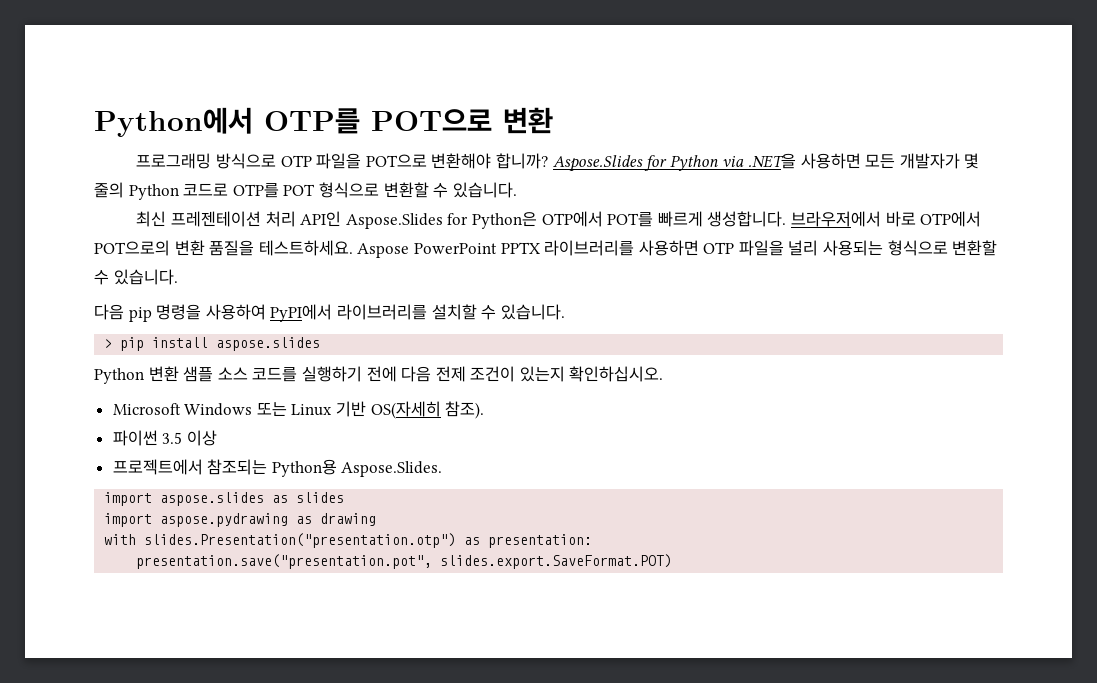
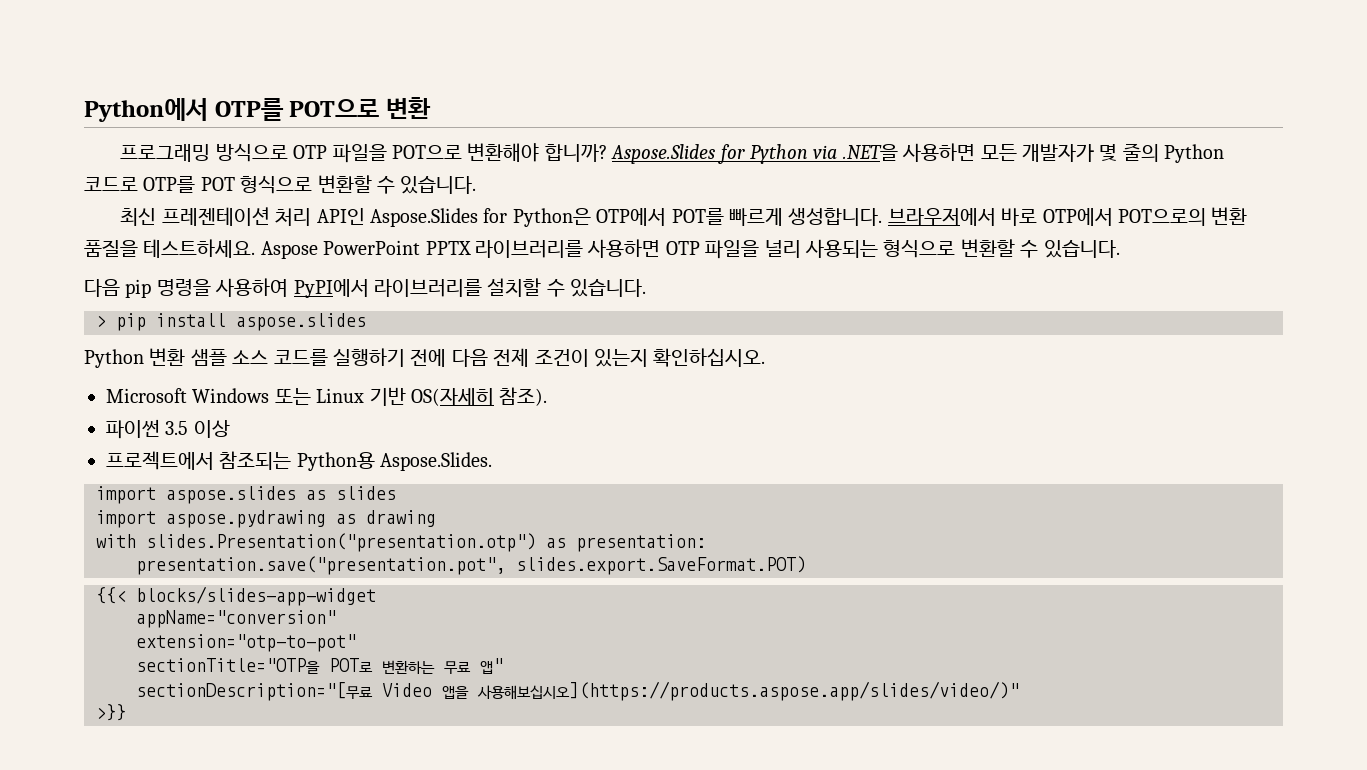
(673, 561) none -> [96,586,376,606] [136,610,336,628] [136,634,356,652] [136,658,503,674] [136,681,1019,701] [96,704,126,721] // {{< blocks/slides-app-widget // appName="conversion" // extension="otp-to-pot" // sectionTitle="OTP을 POT로 변환하는 무료 앱" // sectionDescription="[무료 Video 앱을 사용해보십시오](https://products.aspose.app/slides/video/)" // >}}

